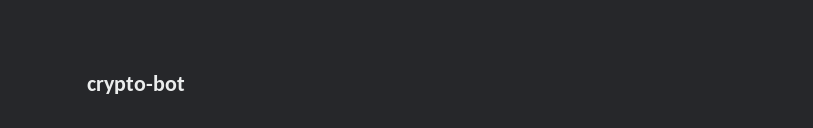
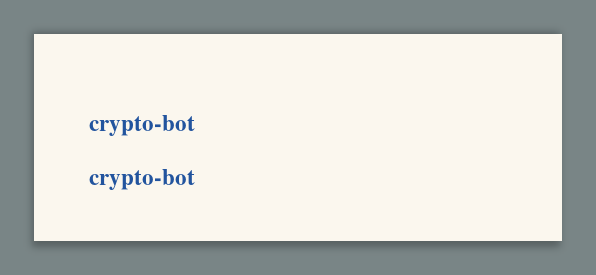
[87,75,185,94] crypto-bot -> [89,115,195,136] [89,169,195,190] crypto-bot // crypto-bot

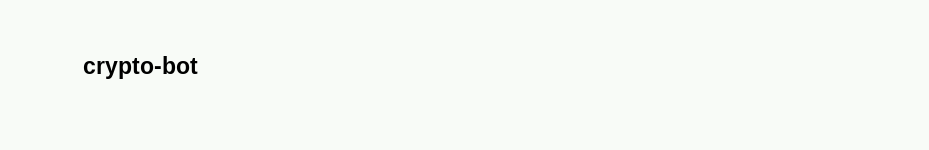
[89,115,195,136] [89,169,195,190] crypto-bot // crypto-bot -> [83,56,198,79] crypto-bot

